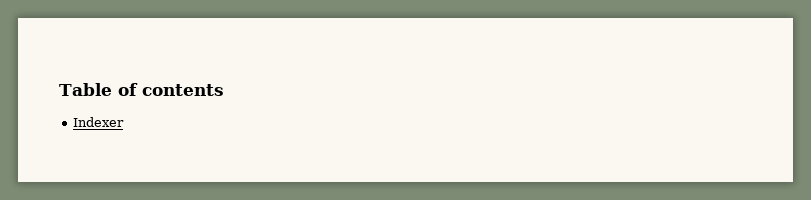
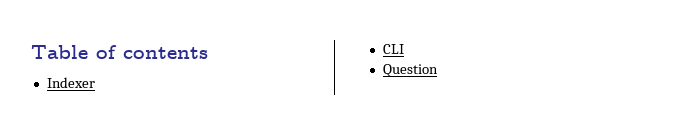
(125, 122) none -> [383,44,405,54] [383,64,439,77] // CLI // Question

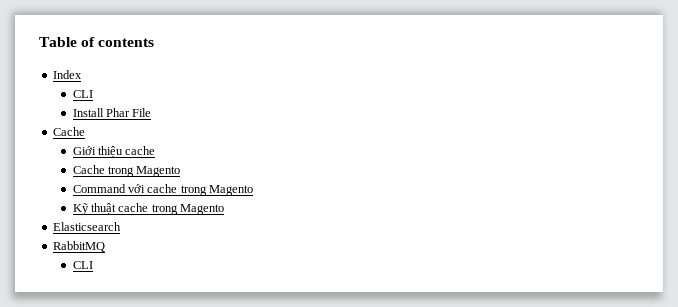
[46,77,95,88] Indexer -> [52,70,82,79] Index
[383,64,439,77] Question -> [72,108,152,117] [52,127,85,136] [72,146,156,158] [72,165,181,177] [72,184,254,196] [72,203,225,215] [52,222,121,231] [52,241,105,252] [72,261,93,269] Install Phar File // Cache // Giới thiệu cache // Cache trong Magento // Command với cache trong Magento // Kỹ thuật cache trong Magento // Elasticsearch // RabbitMQ // CLI

